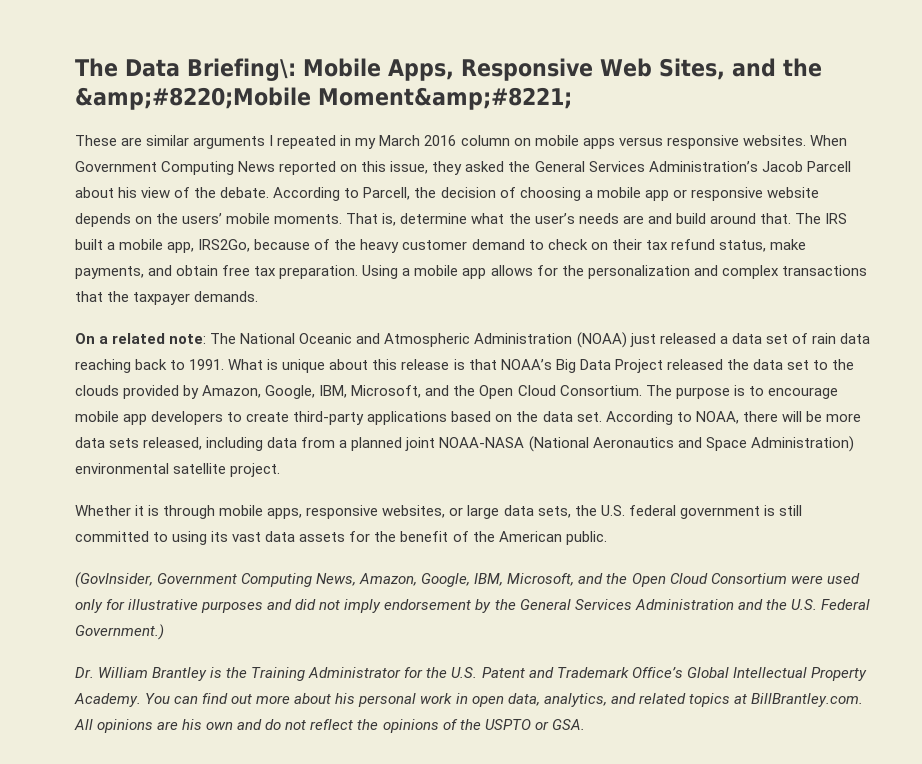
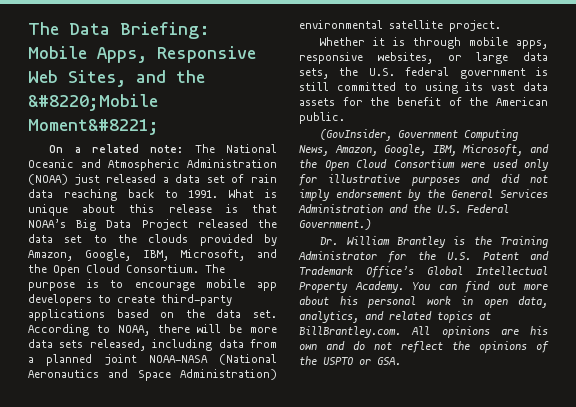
[187,58,296,81] Briefing\: -> [120,22,210,39] Briefing:
[75,87,572,110] [75,135,847,149] [75,161,851,175] [75,187,819,201] [75,213,847,227] [75,239,806,253] [75,265,867,279] [75,291,259,305] &amp;#8220;Mobile Moment&amp;#8221; // These are similar arguments I repeated in my March 2016 column on mobile apps versus responsive websites. When Government Computing News reported on this issue, they asked the General Services Administration’s Jacob Parcell about his view of the debate. According to Parcell, the decision of choosing a mobile app or responsive website depends on the users’ mobile moments. That is, determine what the user’s needs are and build around that. The IRS built a mobile app, IRS2Go, because of the heavy customer demand to check on their tax refund status, make payments, and obtain free tax preparation. Using a mobile app allows for the personalization and complex transactions that the taxpayer demands. -> [28,94,158,111] [28,119,159,135] &#8220;Mobile Moment&#8221;

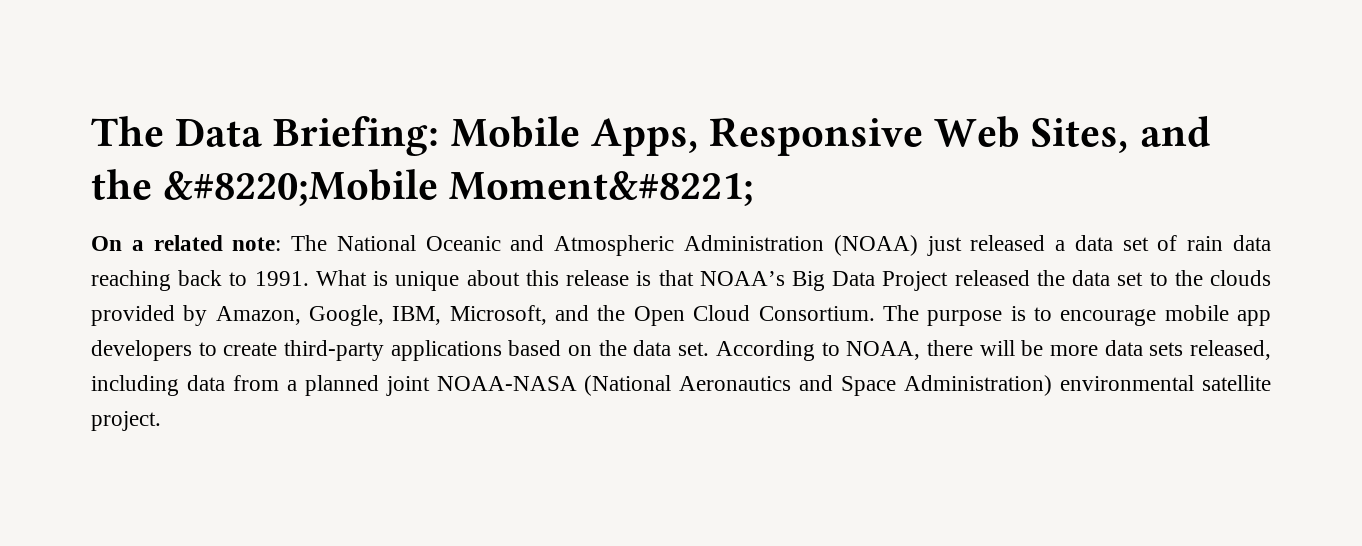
[320,37,548,49] [299,52,548,64] [299,67,548,79] [299,82,548,94] [299,97,548,106] [299,112,345,124] [320,129,519,141] [299,144,549,156] [299,159,549,171] [299,174,548,186] [299,189,548,201] [298,204,509,213] [299,219,371,230] [320,236,548,248] [298,251,549,263] [299,266,548,278] [299,281,548,293] [299,296,548,308] [299,311,491,323] [299,326,548,338] [299,341,549,353] [299,356,401,365] // Whether it is through mobile apps, responsive websites, or large data sets, the U.S. federal government is still committed to using its vast data assets for the benefit of the American public. // (GovInsider, Government Computing News, Amazon, Google, IBM, Microsoft, and the Open Cloud Consortium were used only for illustrative purposes and did not imply endorsement by the General Services Administration and the U.S. Federal Government.) // Dr. William Brantley is the Training Administrator for the U.S. Patent and Trademark Office’s Global Intellectual Property Academy. You can find out more about his personal work in open data, analytics, and related topics at BillBrantley.com. All opinions are his own and do not reflect the opinions of the USPTO or GSA. -> (161, 421) none

